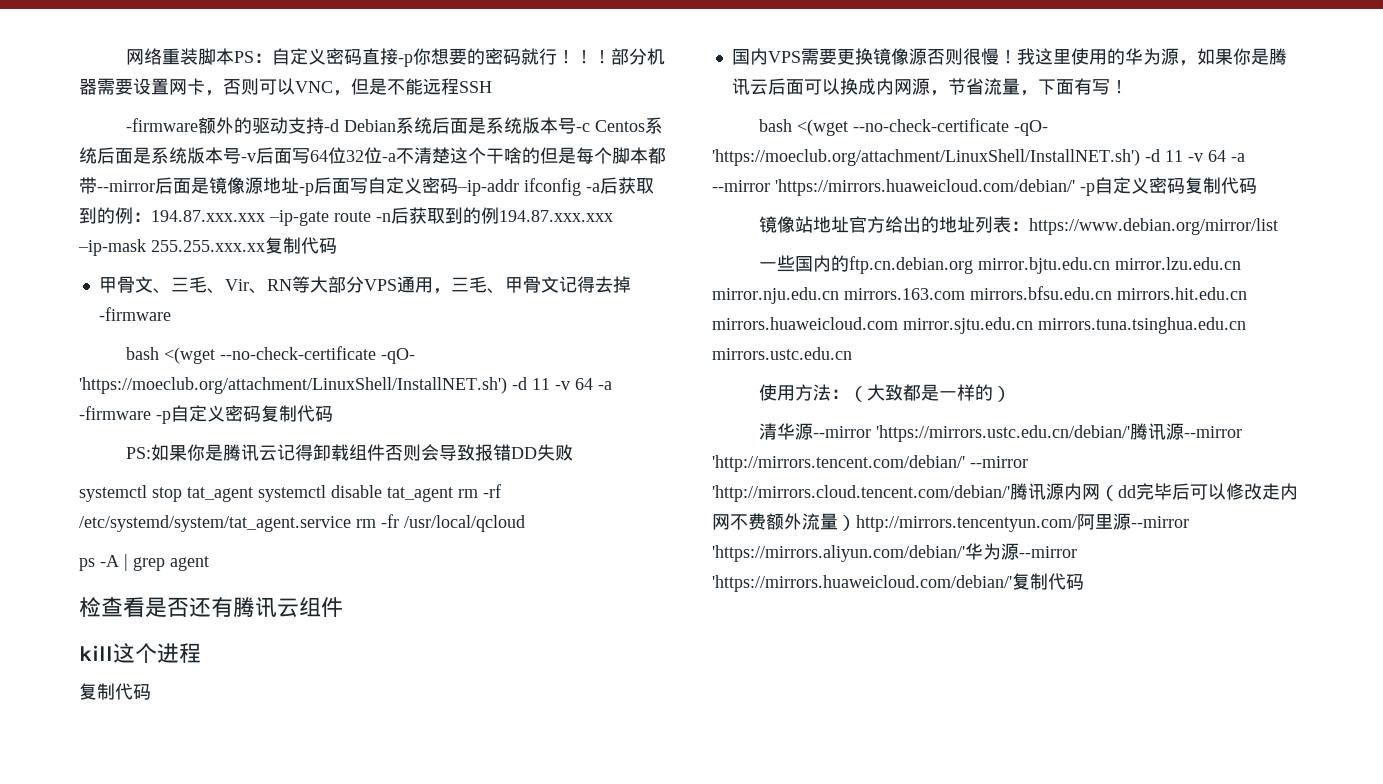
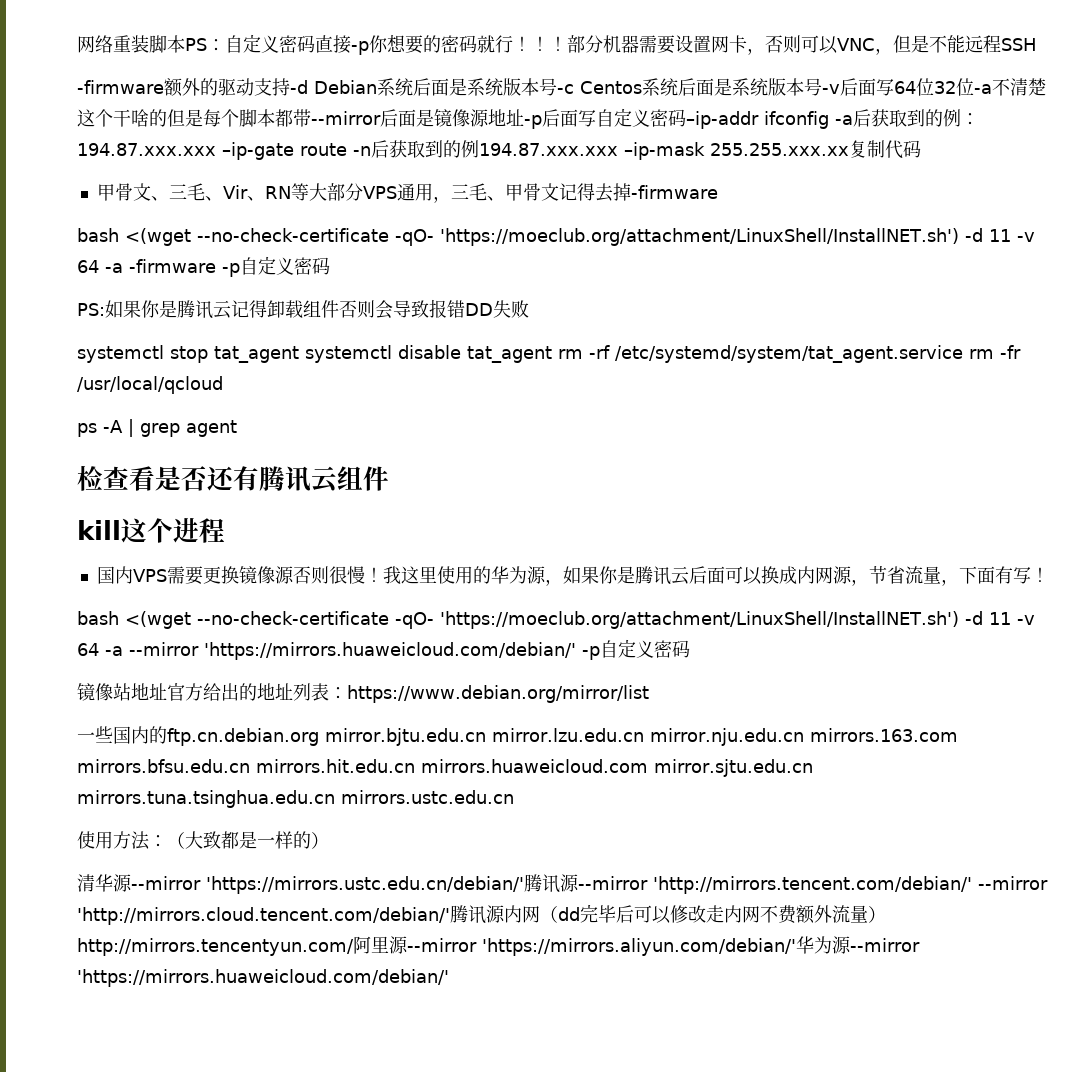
[261,405,333,422] 复制代码 -> (330, 266) none
[79,683,151,700] // 复制代码 -> (225, 530) none
[1185,177,1257,194] 复制代码 -> (690, 649) none
[1012,573,1084,590] 复制代码 -> (449, 978) none

